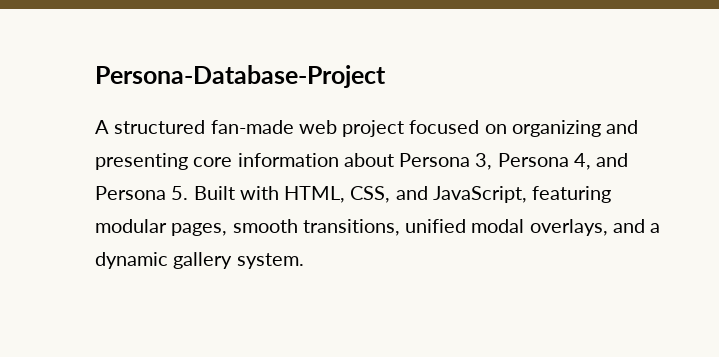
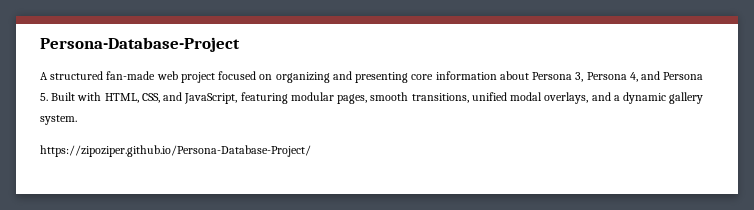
(304, 261) none -> [40,145,311,157] // https://zipoziper.github.io/Persona-Database-Project/

